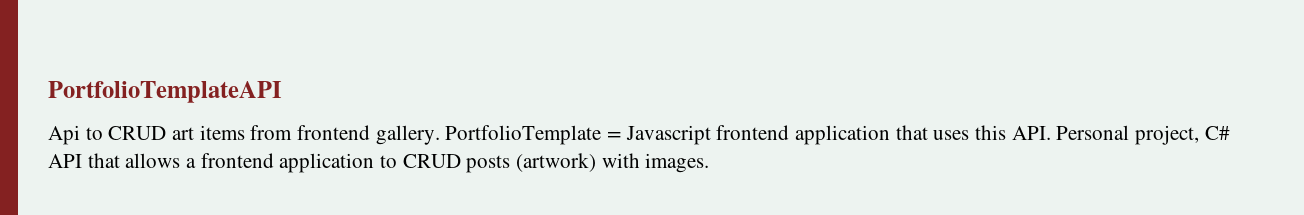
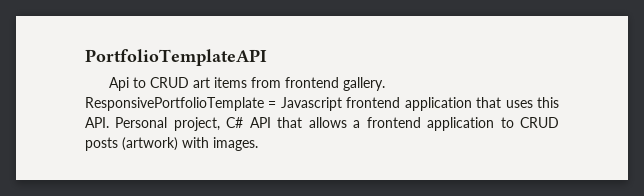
[445,125,602,145] PortfolioTemplate -> [85,97,264,111] ResponsivePortfolioTemplate

